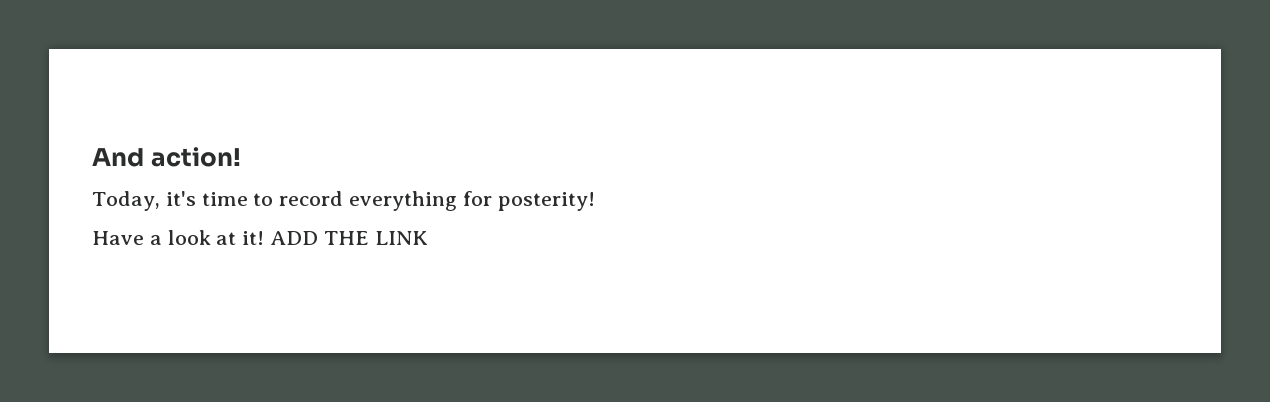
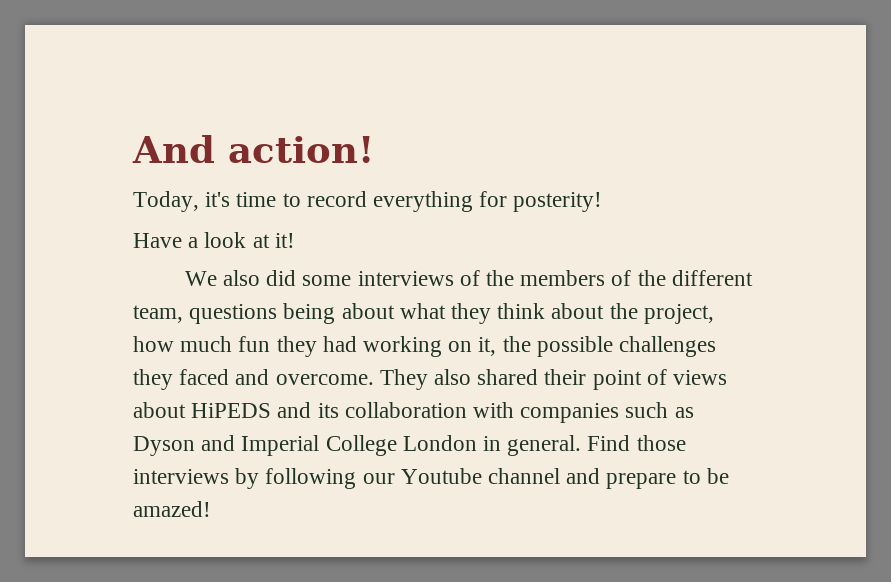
[270,231,428,245] ADD THE LINK -> [184,270,753,286] [133,303,714,324] [133,336,717,357] [133,369,728,390] [133,402,694,423] [133,435,686,456] [133,468,729,489] [133,501,211,517] // We also did some interviews of the members of the different team, questions being about what they think about the project, how much fun they had working on it, the possible challenges they faced and overcome. They also shared their point of views about HiPEDS and its collaboration with companies such as Dyson and Imperial College London in general. Find those interviews by following our Youtube channel and prepare to be amazed!

